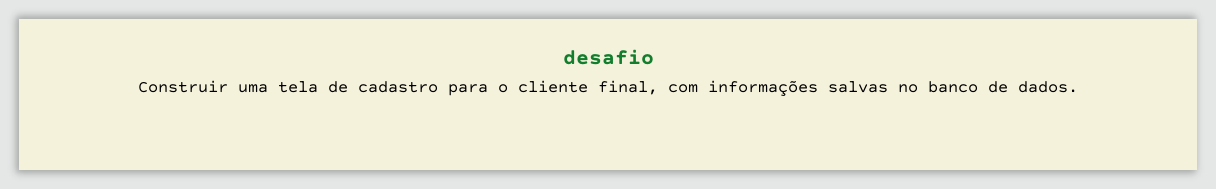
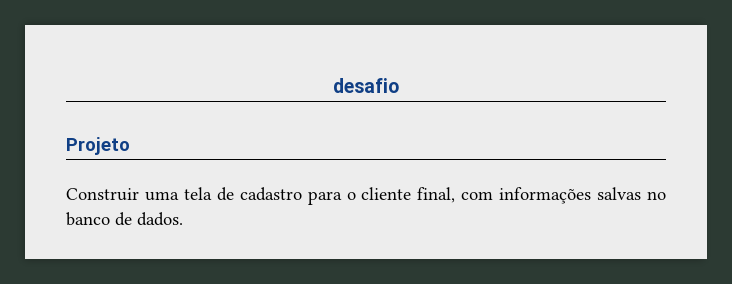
(654, 57) none -> [66,137,130,155] // Projeto

